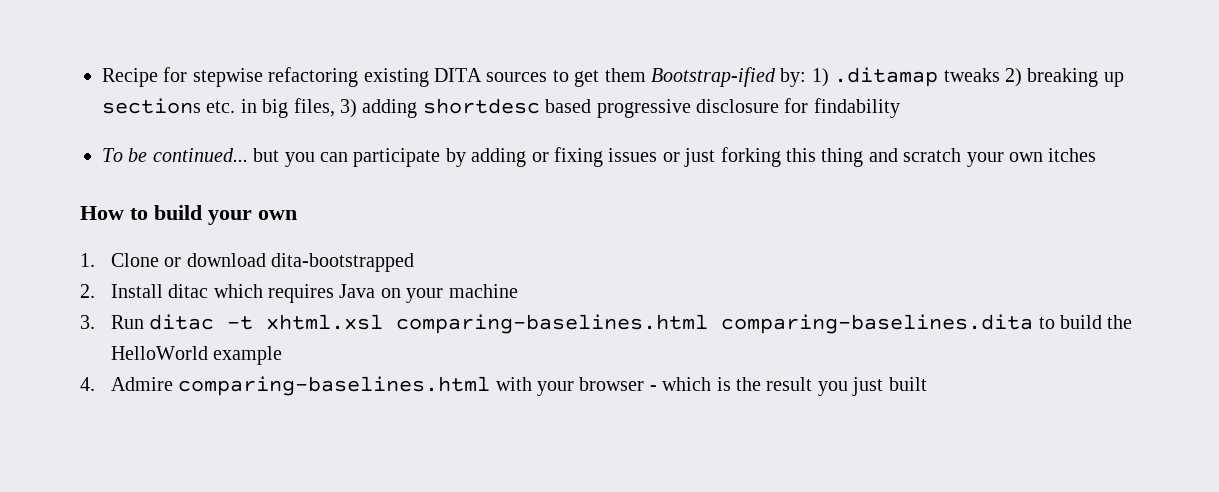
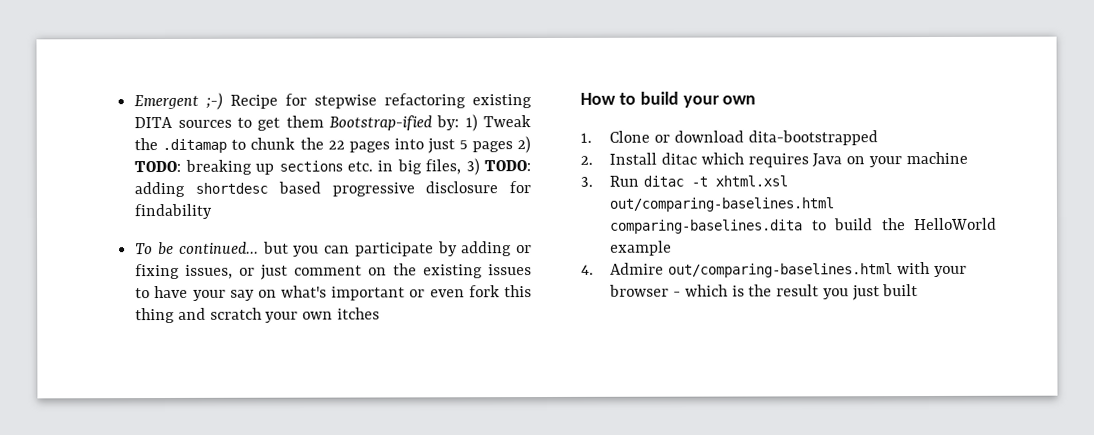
(102, 77) none -> [134,92,224,110] Emergent ;-)
[834,67,1022,87] .ditamap tweaks 2) -> [483,115,531,128] [134,136,531,154] [134,160,182,173] Tweak the .ditamap to chunk the 22 pages into just 5 pages 2) TODO:
(357, 108) none -> [484,160,531,172] TODO:
[608,148,658,162] issues -> [185,264,234,279] issues,
[720,147,781,167] forking -> [294,263,532,279] [135,285,500,301] comment on the existing issues to have your say on what's important or even fork
[396,314,709,334] comparing-baselines.html -> [609,197,835,212] out/comparing-baselines.html
[178,376,491,396] comparing-baselines.html -> [668,263,894,278] out/comparing-baselines.html

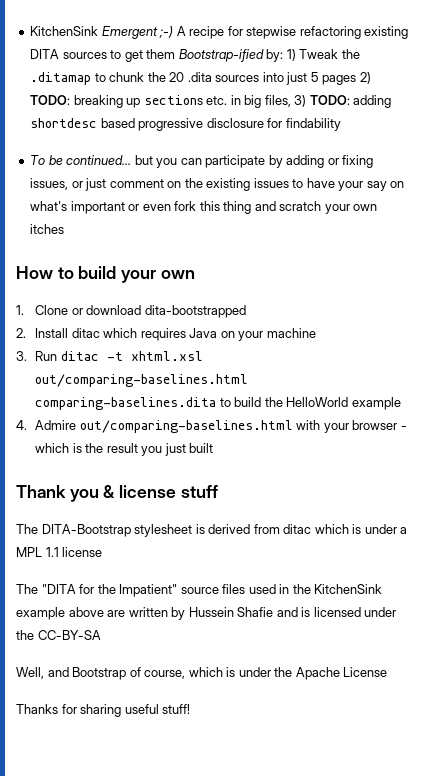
(134, 102) none -> [30,26,99,36] KitchenSink
[230,94,279,109] Recipe -> [176,26,225,39] A recipe
[327,140,390,153] 22 pages -> [169,72,260,82] 20 .dita sources
(919, 290) none -> [16,485,218,502] [16,524,408,537] [16,547,103,557] [16,584,383,597] [16,607,397,620] [16,630,101,640] [16,667,388,680] [16,704,191,717] // Thank you & license stuff // The DITA-Bootstrap stylesheet is derived from ditac which is under a MPL 1.1 license // The "DITA for the Impatient" source files used in the KitchenSink example above are written by Hussein Shafie and is licensed under the CC-BY-SA // Well, and Bootstrap of course, which is under the Apache License // Thanks for sharing useful stuff!

